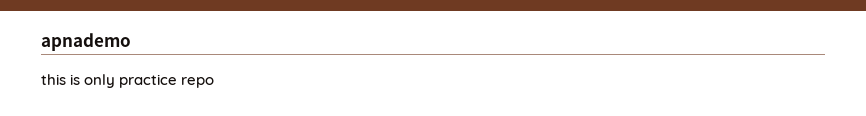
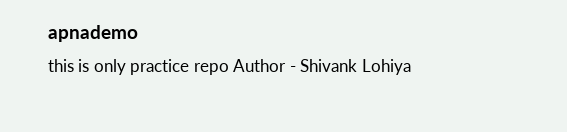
(215, 82) none -> [233,59,411,75] Author - Shivank Lohiya

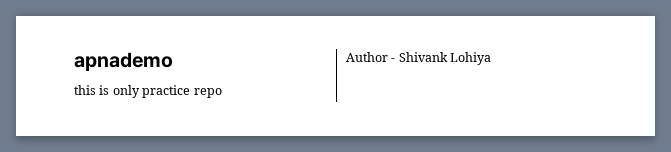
(229, 69) none -> (222, 93) //

